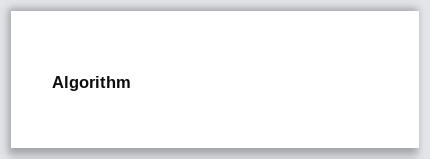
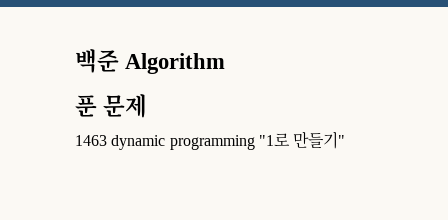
(52, 83) none -> [75,49,119,73] 백준
(131, 83) none -> [75,94,148,118] [75,131,346,150] // 푼 문제 // 1463 dynamic programming "1로 만들기"

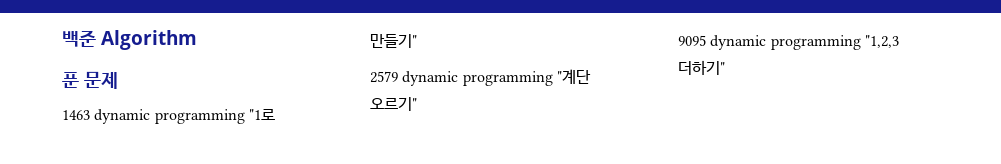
(346, 140) none -> [370,69,591,86] [370,97,417,111] [678,35,899,50] [678,60,725,75] // 2579 dynamic programming "계단 오르기" // 9095 dynamic programming "1,2,3 더하기"

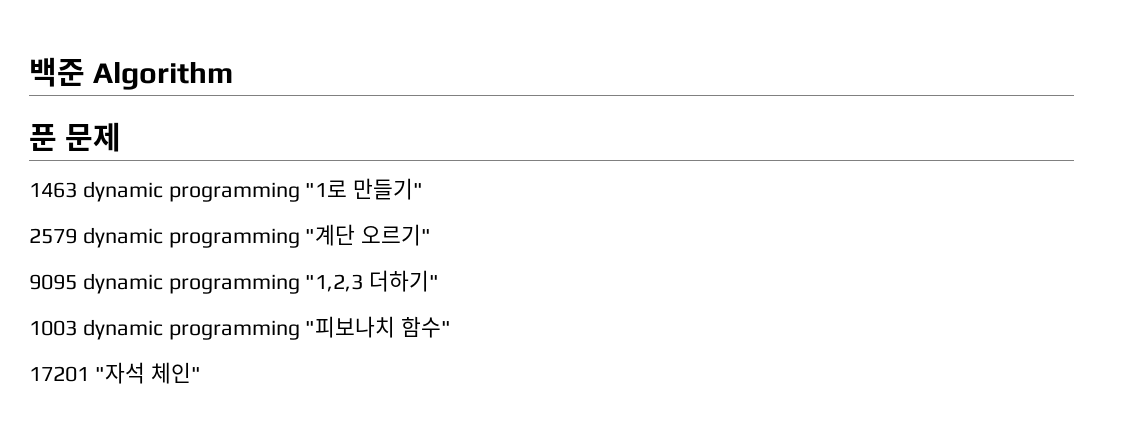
(725, 67) none -> [29,316,452,340] [29,362,201,384] // 1003 dynamic programming "피보나치 함수" // 17201 "자석 체인"

